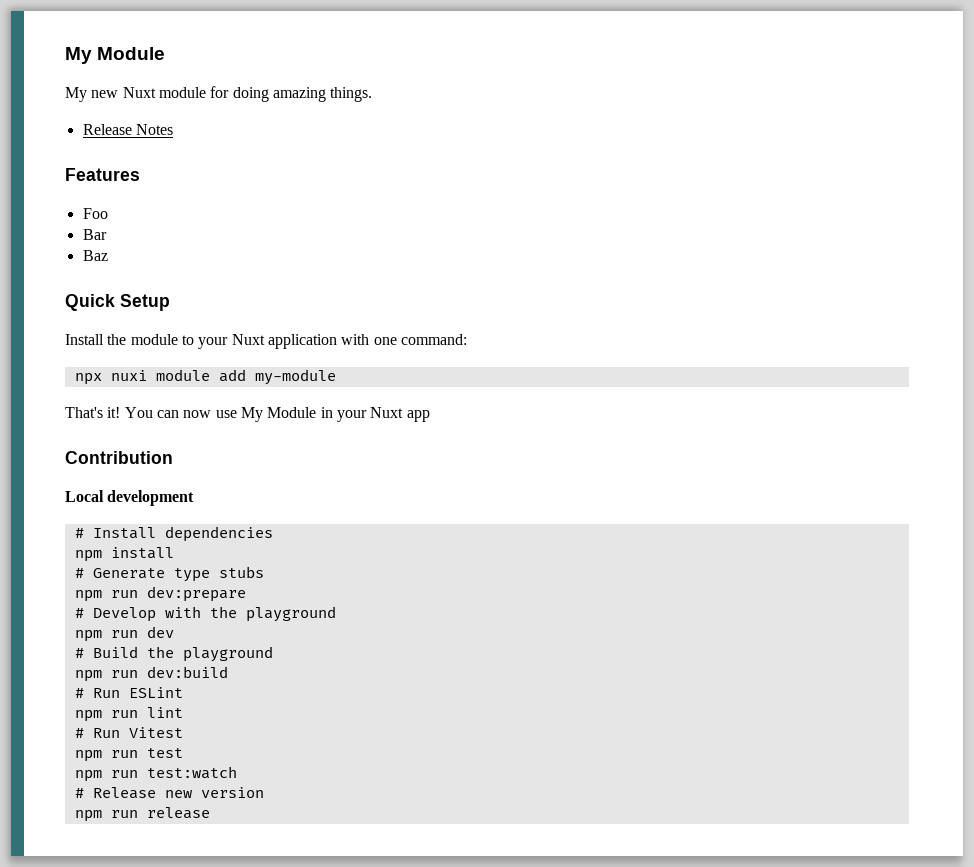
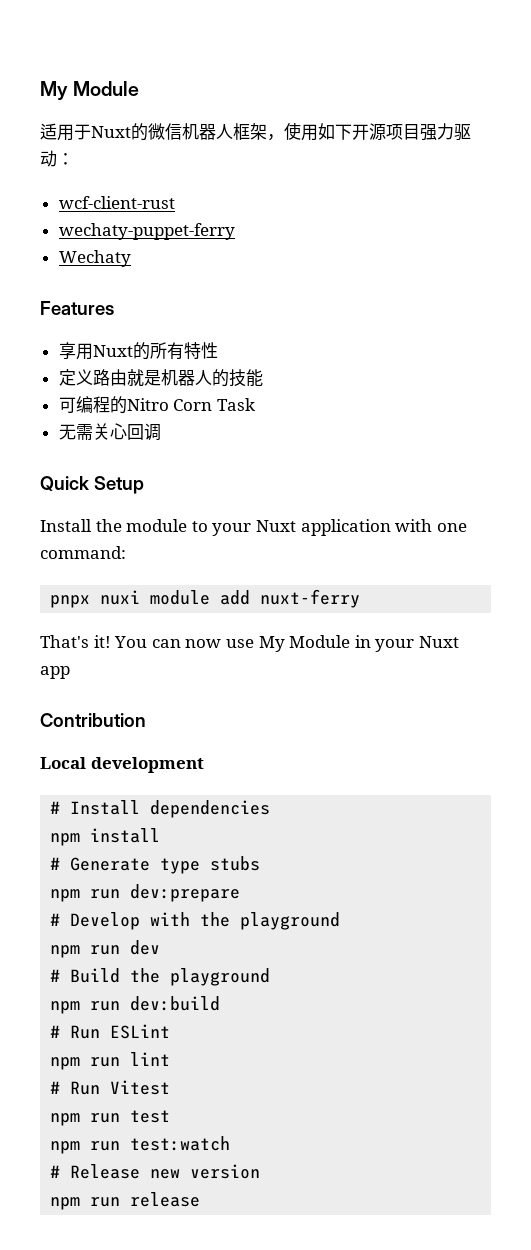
[65,86,373,102] [82,124,173,135] [65,168,140,181] [82,208,108,219] [82,229,107,240] [82,250,108,261] My new Nuxt module for doing amazing things. // Release Notes // Features // Foo // Bar // Baz -> [40,122,471,141] [40,150,74,167] [58,196,175,209] [58,223,235,240] [58,250,131,267] [40,301,114,315] [58,342,218,360] [58,369,263,387] [58,396,255,414] [58,423,161,441] 适用于Nuxt的微信机器人框架，使用如下开源项目强力驱动： // wcf-client-rust // wechaty-puppet-ferry // Wechaty // Features // 享用Nuxt的所有特性 // 定义路由就是机器人的技能 // 可编程的Nitro Corn Task // 无需关心回调
[74,373,102,385] npx -> [50,595,91,608] pnpx
[254,369,336,385] my-module -> [260,589,361,608] nuxt-ferry

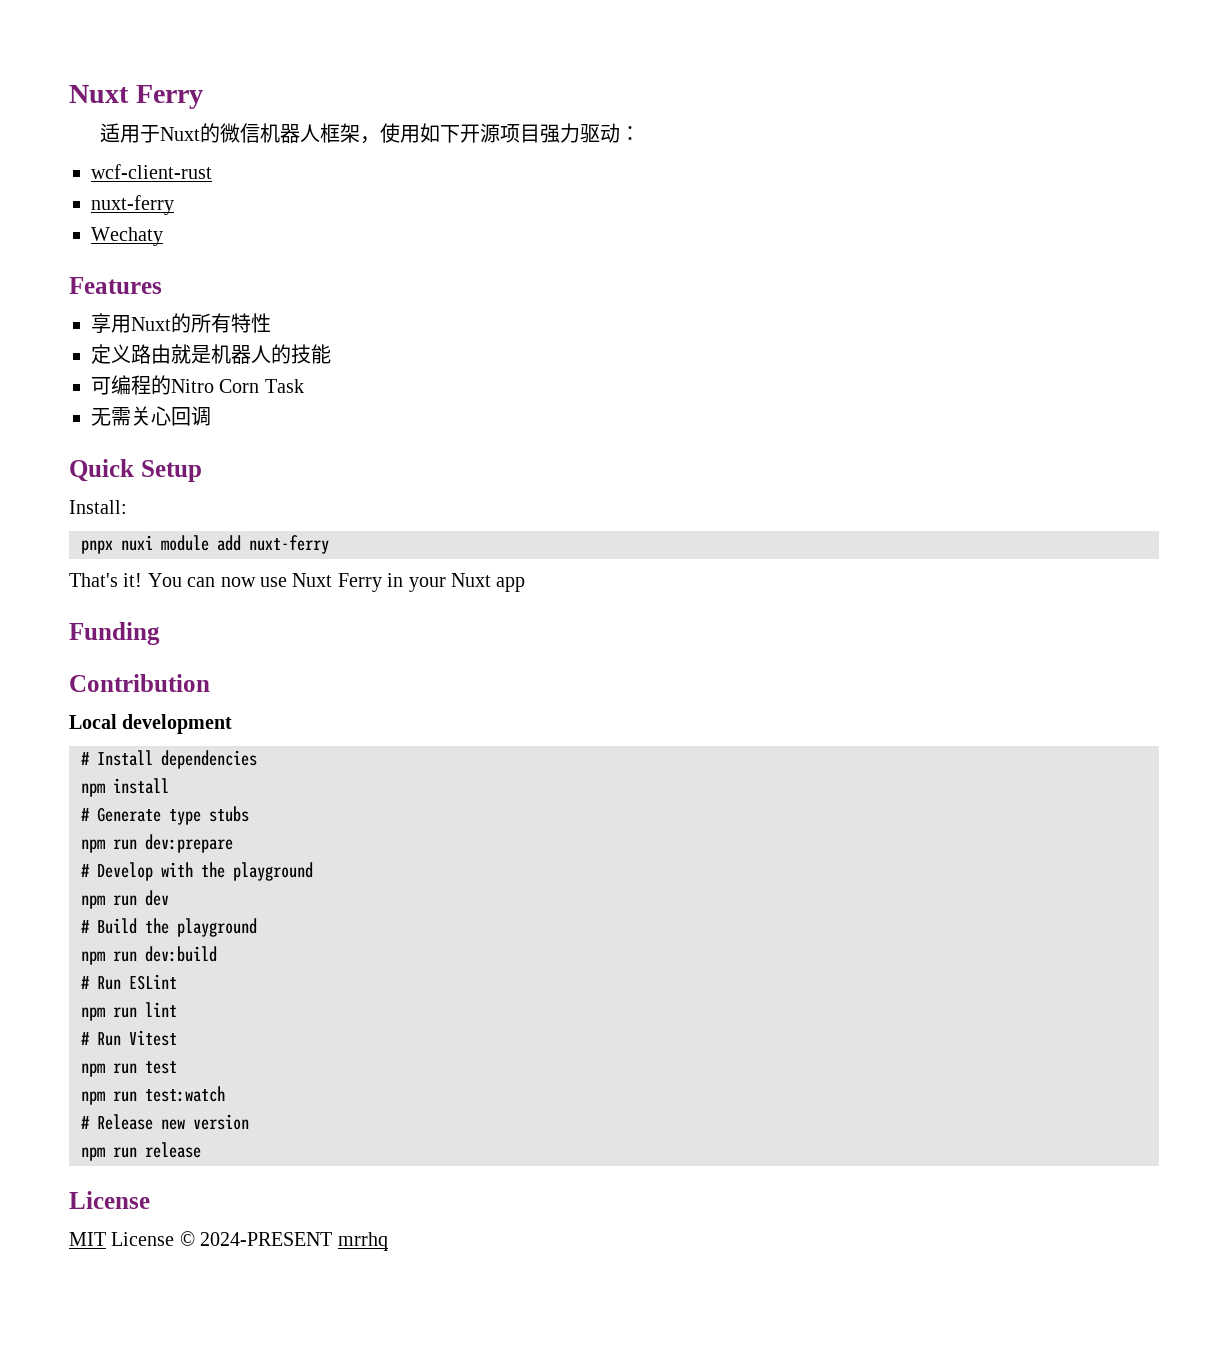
[40,81,140,100] My Module -> [69,85,203,109] Nuxt Ferry
[58,223,235,240] wechaty-puppet-ferry -> [91,195,174,215] nuxt-ferry
[40,519,467,536] [40,546,126,559] Install the module to your Nuxt application with one command: -> [69,500,127,514] Install:
[258,635,351,652] My Module -> [292,573,382,592] Nuxt Ferry
(70, 672) none -> [69,622,160,645] // Funding
(201, 1199) none -> [69,1191,150,1209] [69,1231,388,1251] // License // MIT License © 2024-PRESENT mrrhq

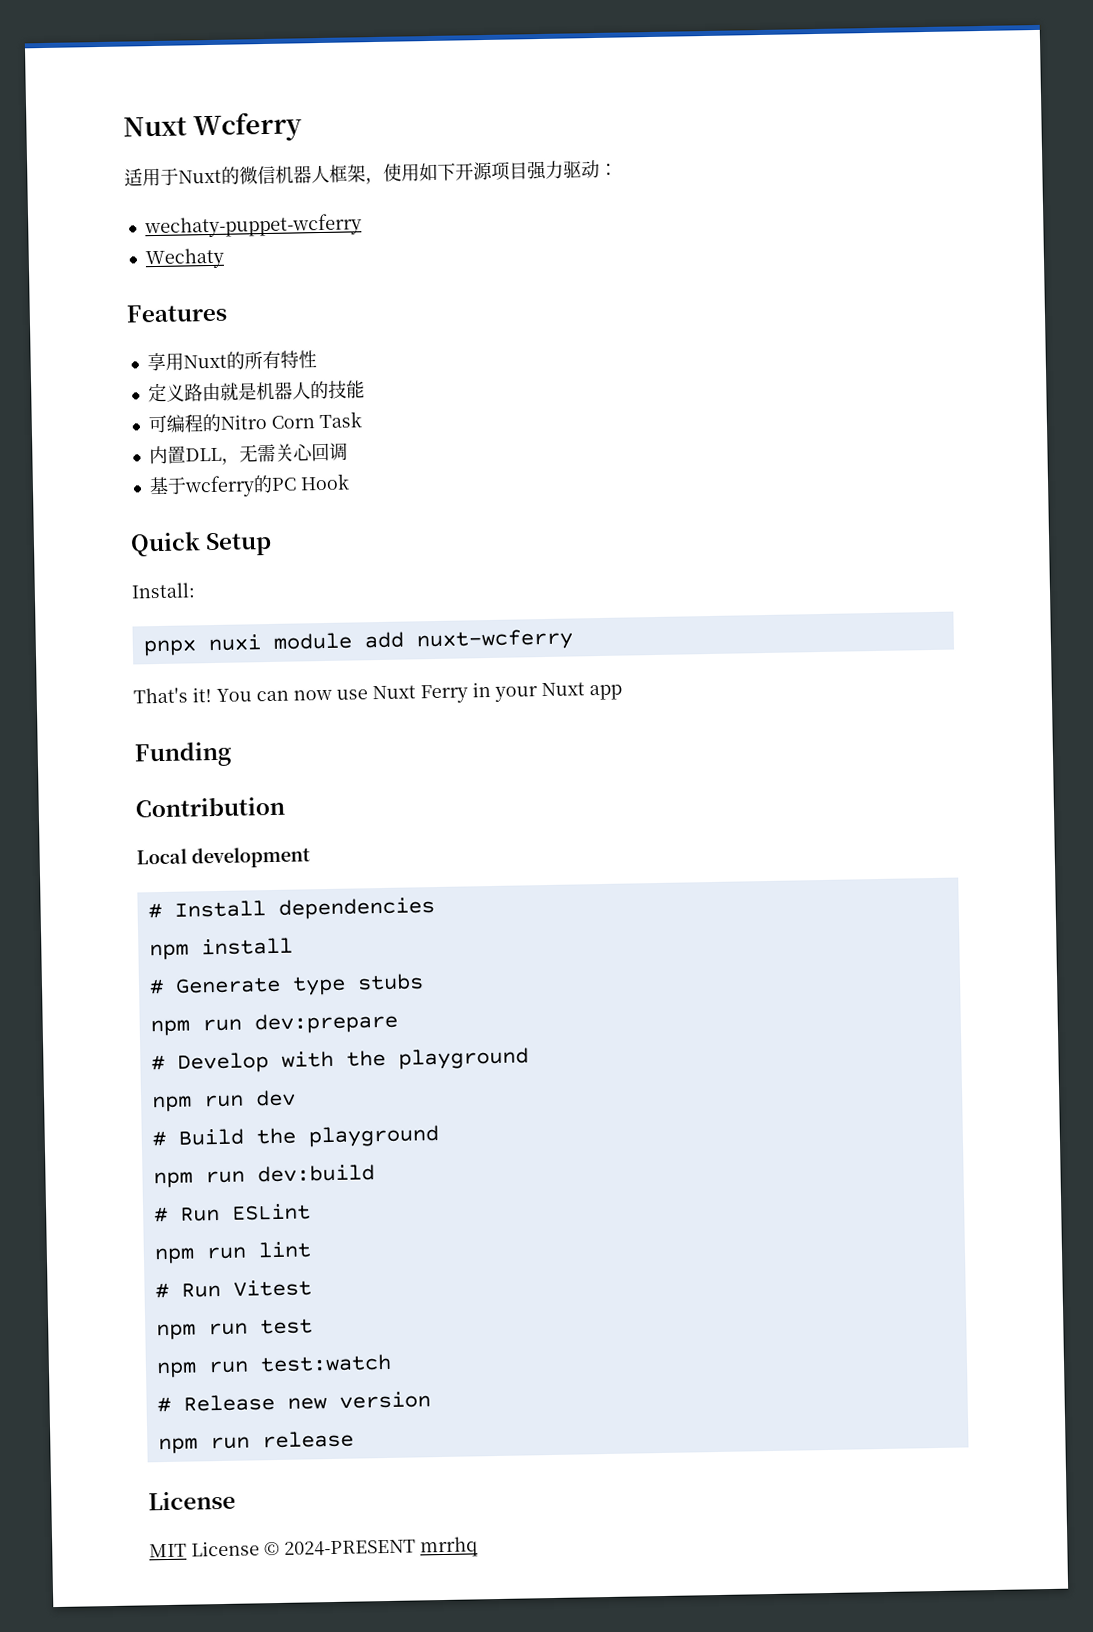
[69,85,203,109] Nuxt Ferry -> [123,111,302,143] Nuxt Wcferry
[91,164,212,179] [91,195,174,215] wcf-client-rust // nuxt-ferry -> [143,213,362,239] wechaty-puppet-wcferry
(304, 386) none -> [148,445,240,465] 内置DLL，
(211, 416) none -> [148,473,350,498] // 基于wcferry的PC Hook
[249,535,329,554] nuxt-ferry -> [415,628,573,652] nuxt-wcferry

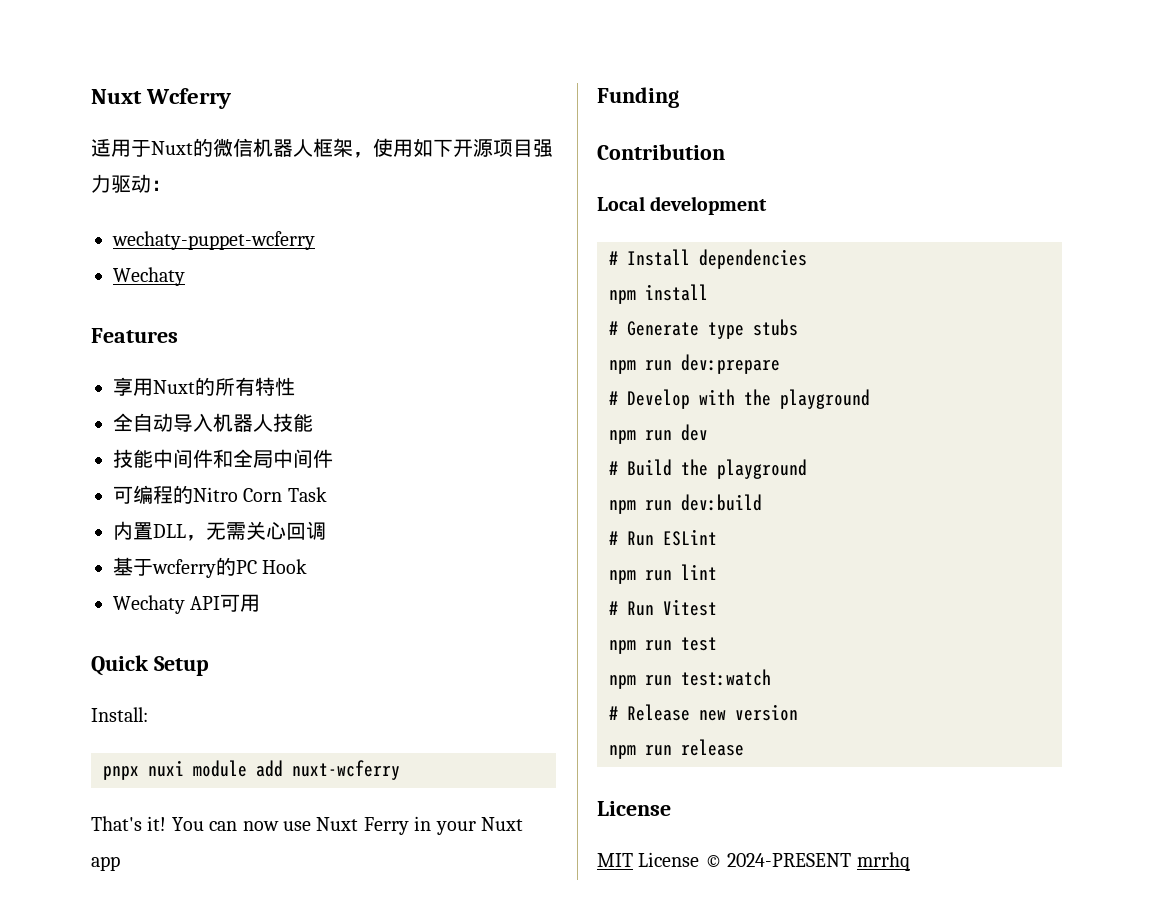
[147,380,365,403] 定义路由就是机器人的技能 -> [113,413,313,432] [113,449,333,468] 全自动导入机器人技能 // 技能中间件和全局中间件
(350, 482) none -> [113,594,261,614] // Wechaty API可用

